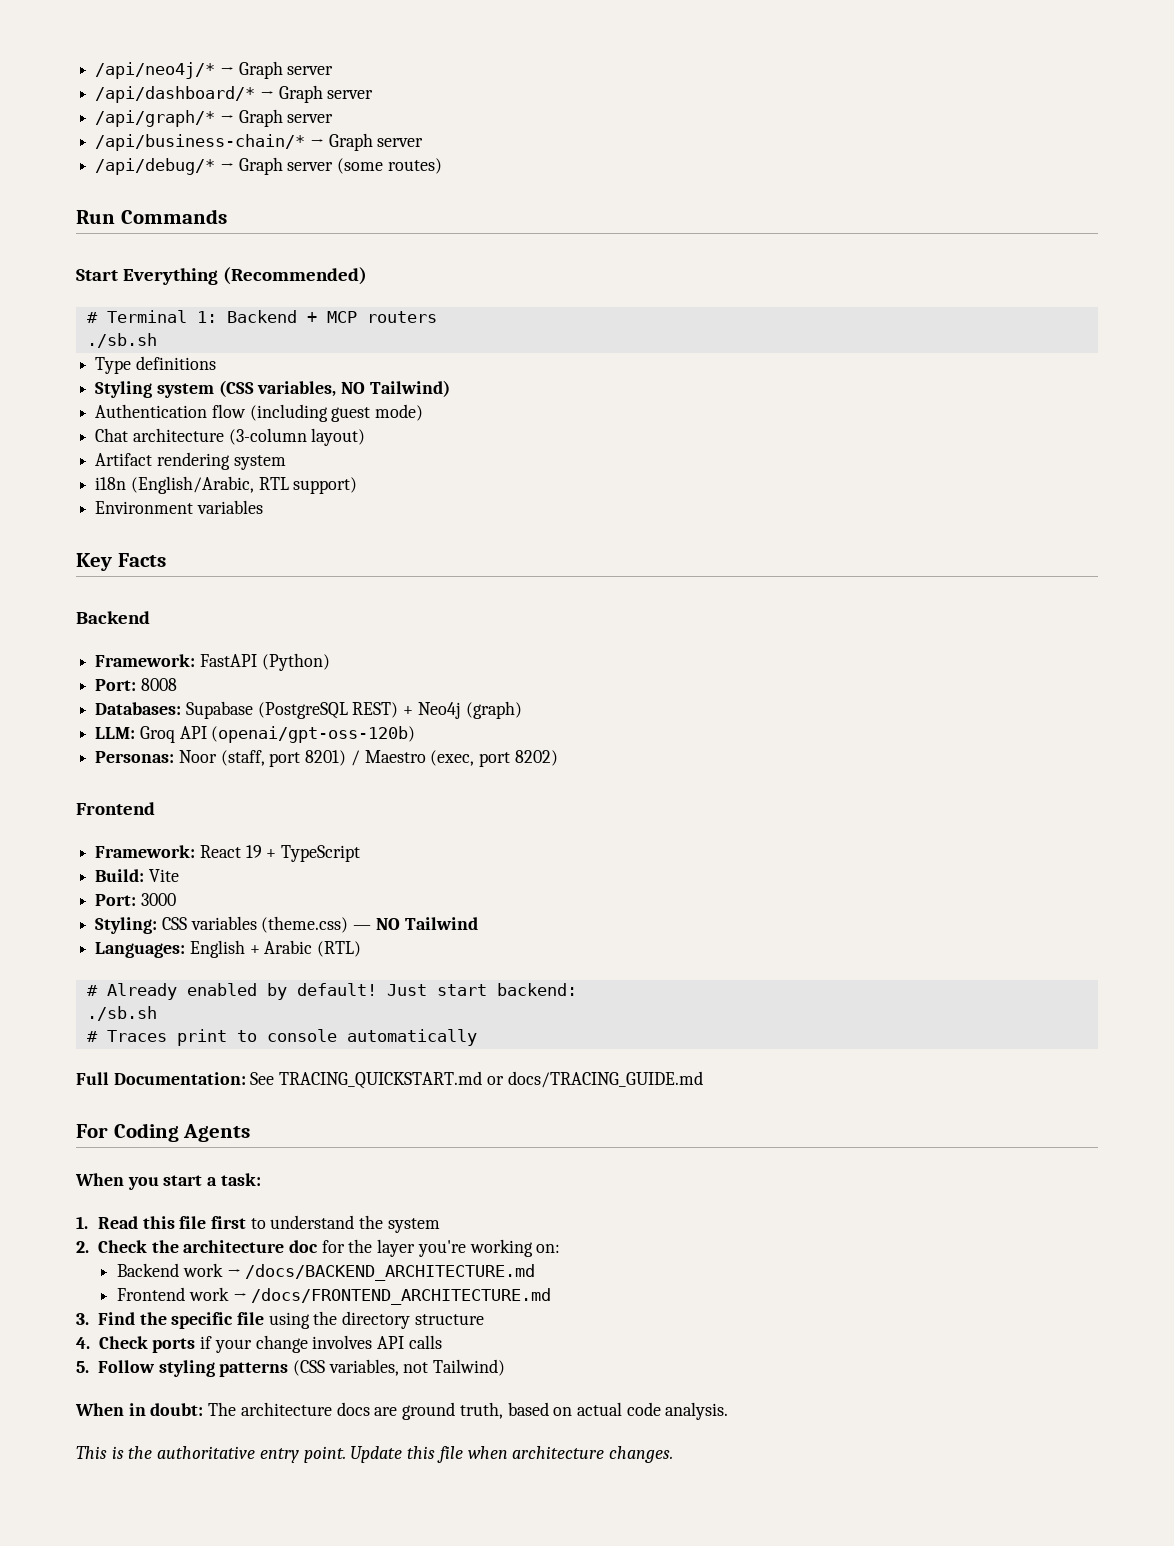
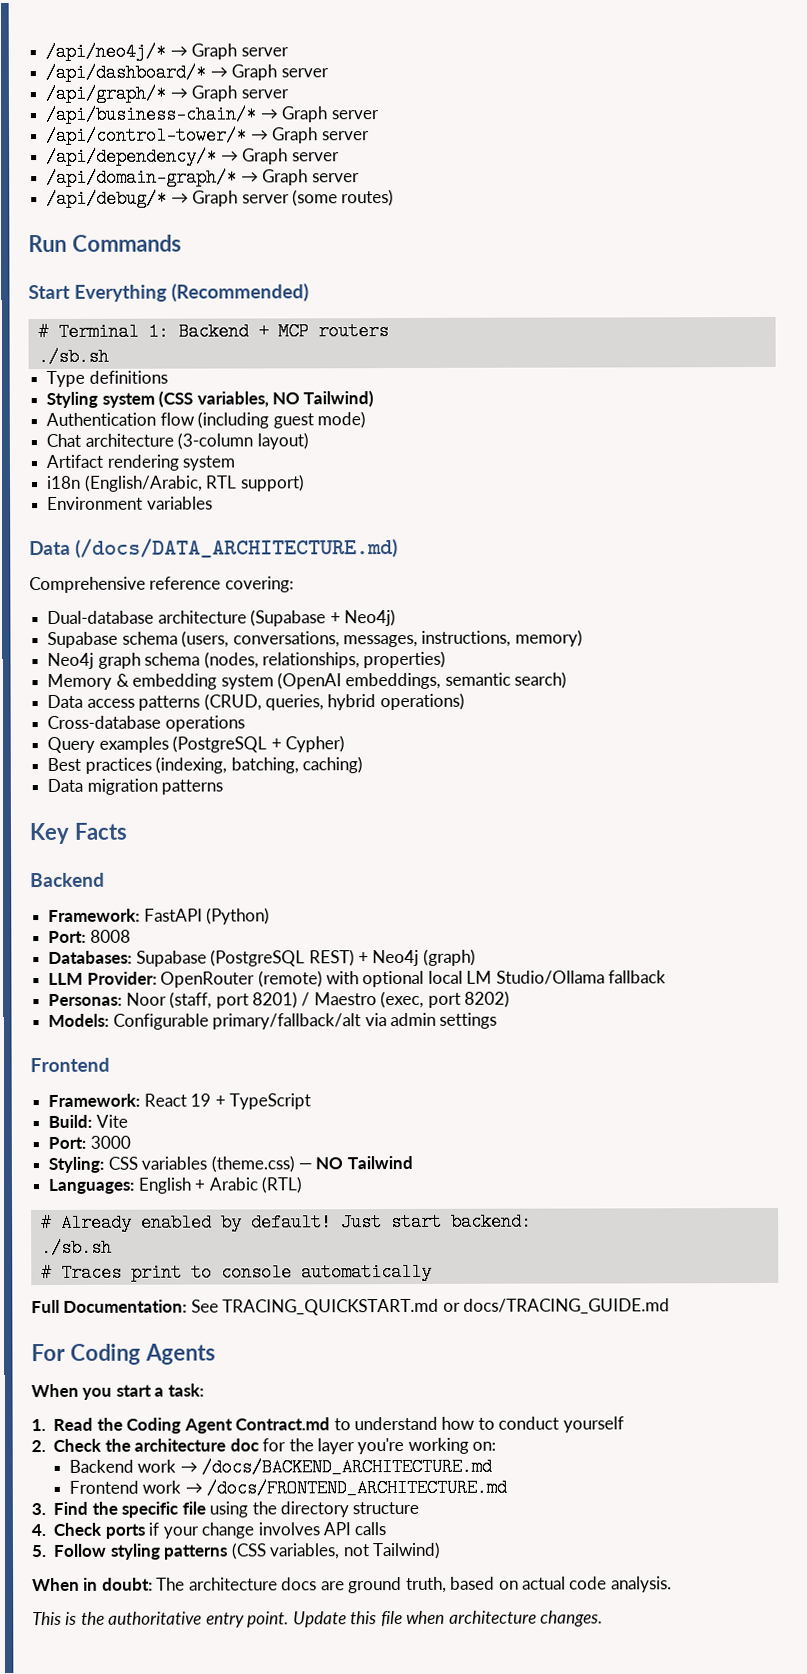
(424, 142) none -> [46,126,370,145] [46,147,340,166] [46,168,360,187] // /api/control-tower/* → Graph server // /api/dependency/* → Graph server // /api/domain-graph/* → Graph server
(263, 507) none -> [29,538,399,558] [29,576,294,594] [47,609,396,627] [47,629,583,648] [47,650,447,669] [47,671,568,690] [47,692,465,711] [47,715,245,732] [47,735,345,753] [47,756,363,774] [47,778,224,795] // Data (/docs/DATA_ARCHITECTURE.md) // Comprehensive reference covering: // Dual-database architecture (Supabase + Neo4j) // Supabase schema (users, conversations, messages, instructions, memory) // Neo4j graph schema (nodes, relationships, properties) // Memory & embedding system (OpenAI embeddings, semantic search) // Data access patterns (CRUD, queries, hybrid operations) // Cross-database operations // Query examples (PostgreSQL + Cypher) // Best practices (indexing, batching, caching) // Data migration patterns
[95,726,416,743] LLM: Groq API (openai/gpt-oss-120b) -> [48,970,667,988] LLM Provider: OpenRouter (remote) with optional local LM Studio/Ollama fallback
(558, 758) none -> [48,1012,498,1030] // Models: Configurable primary/fallback/alt via admin settings
[142,1215,440,1233] this file first to understand the system -> [96,1416,624,1434] the Coding Agent Contract.md to understand how to conduct yourself

